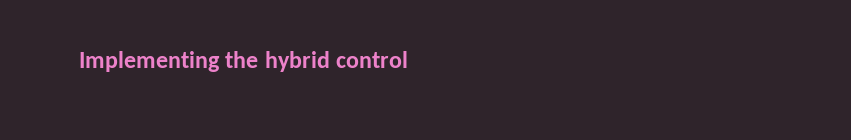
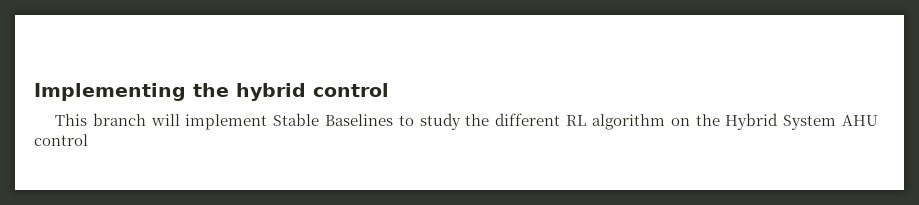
(409, 59) none -> [54,113,878,130] [34,134,88,146] // This branch will implement Stable Baselines to study the different RL algorithm on the Hybrid System AHU control

